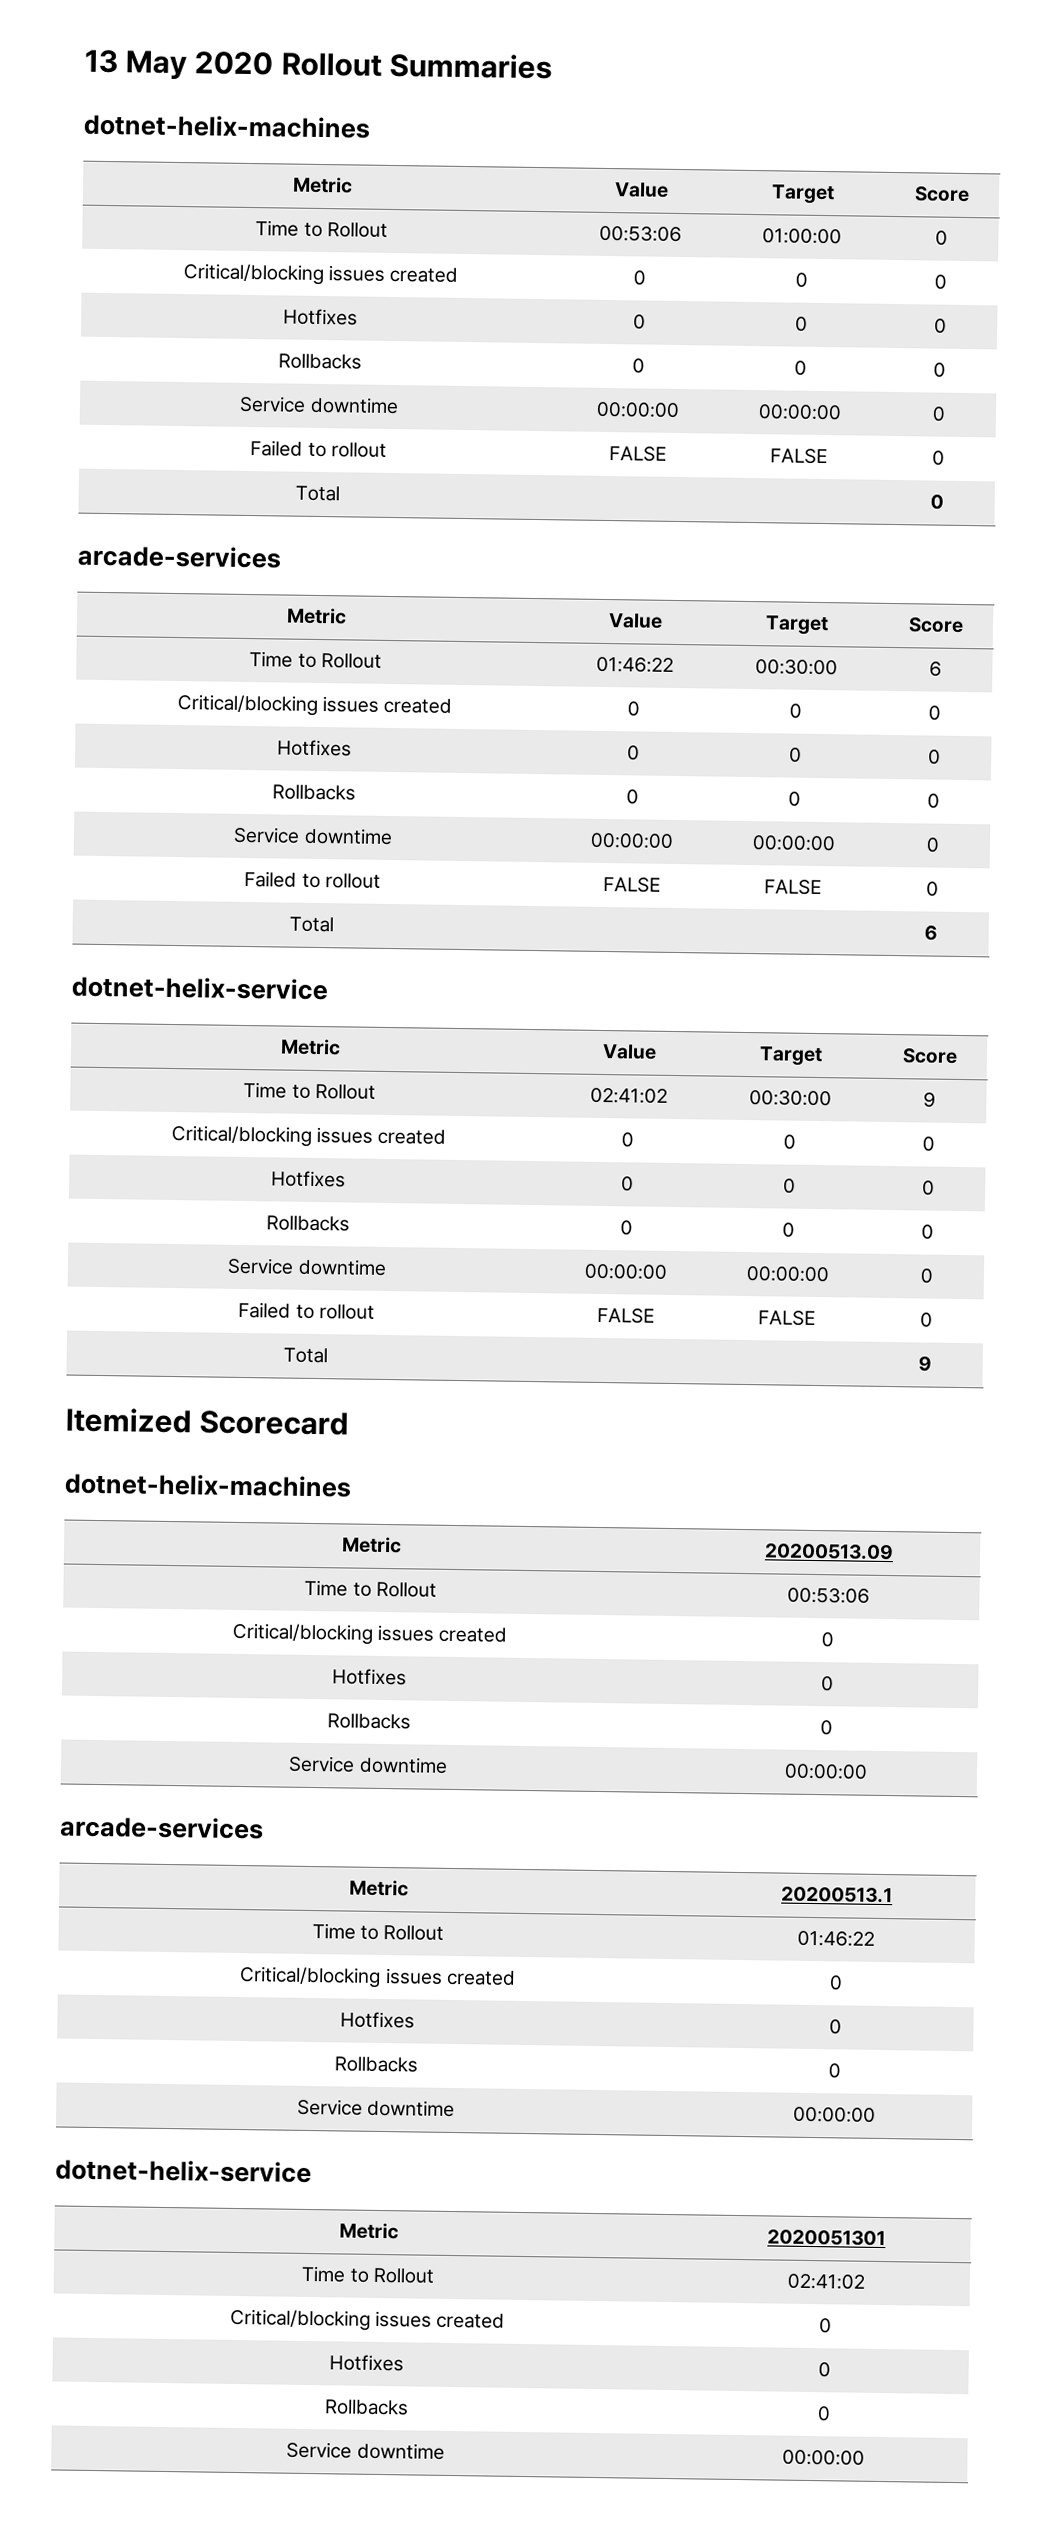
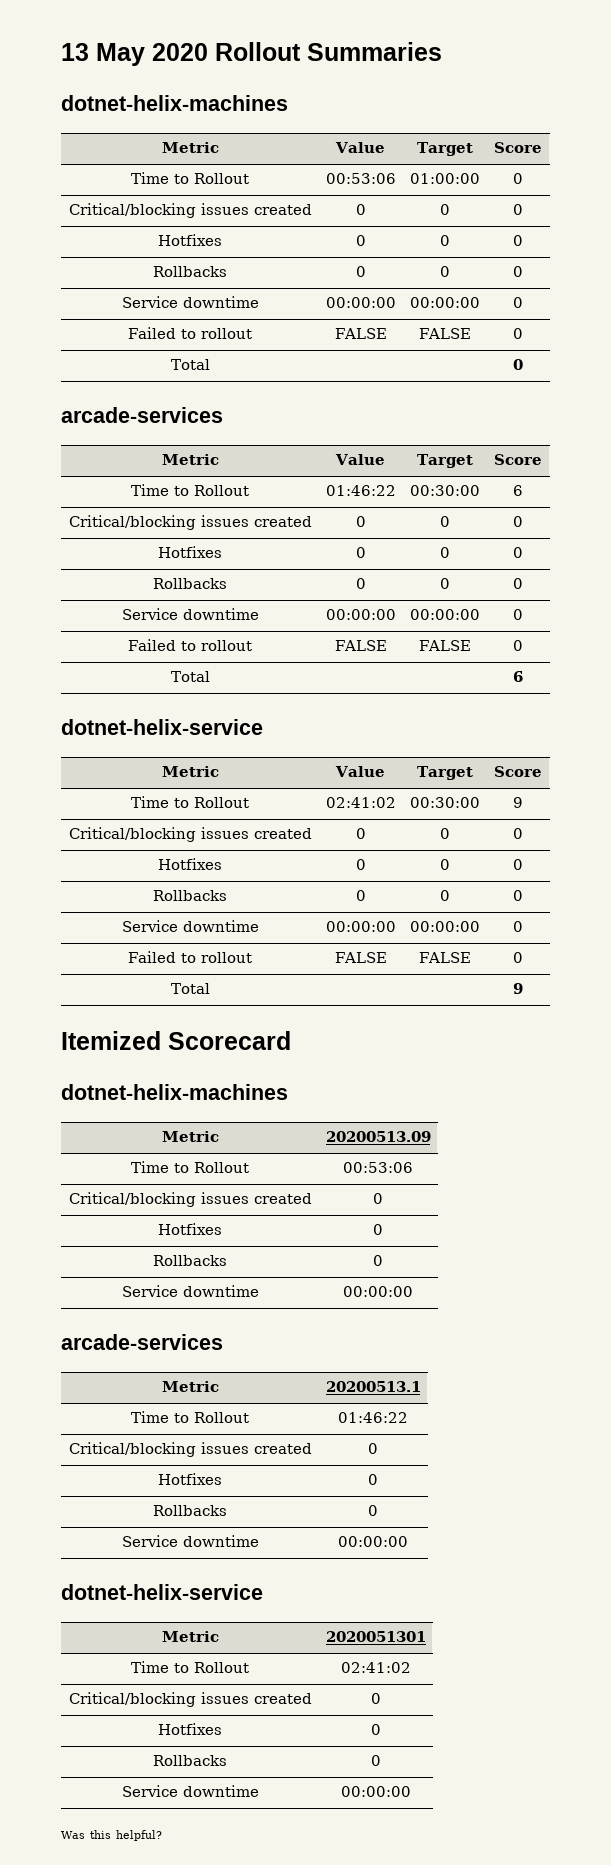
(866, 2457) none -> [61,1830,162,1841] // Was this helpful?

